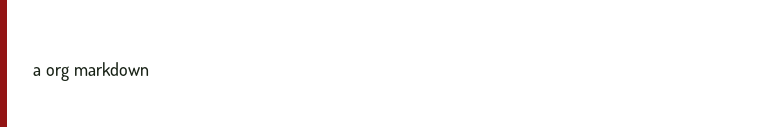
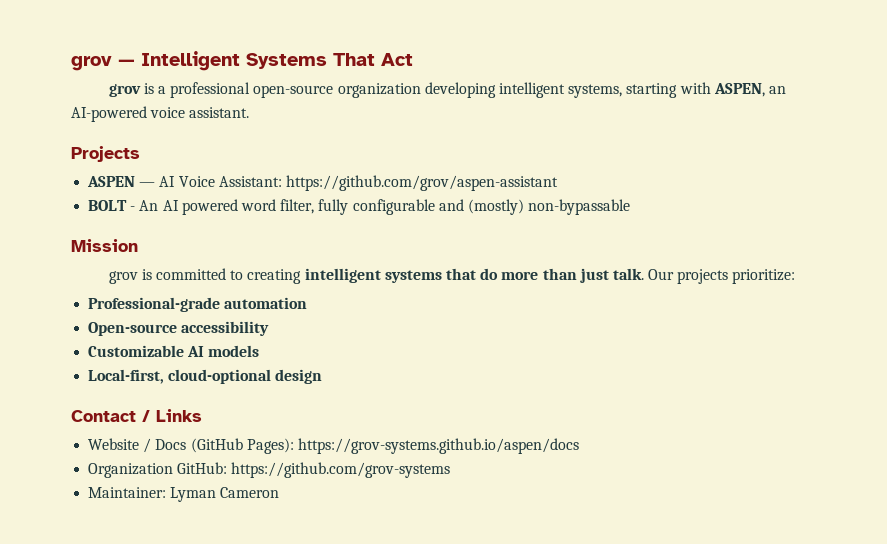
[33,62,149,81] a org markdown -> [71,51,413,71] [108,82,786,98] [71,106,250,122] [71,146,140,162] [87,175,558,191] [88,199,631,215] [71,239,138,252] [108,268,796,284] [88,297,308,312] [88,321,270,336] [88,345,260,357] [88,369,323,384] [71,409,202,422] [88,438,579,454] [88,462,451,478] [88,487,280,502] grov — Intelligent Systems That Act // grov is a professional open-source organization developing intelligent systems, starting with ASPEN, an AI-powered voice assistant. // Projects // ASPEN — AI Voice Assistant: https://github.com/grov/aspen-assistant // BOLT - An AI powered word filter, fully configurable and (mostly) non-bypassable // Mission // grov is committed to creating intelligent systems that do more than just talk. Our projects prioritize: // Professional-grade automation // Open-source accessibility // Customizable AI models // Local-first, cloud-optional design // Contact / Links // Website / Docs (GitHub Pages): https://grov-systems.github.io/aspen/docs // Organization GitHub: https://github.com/grov-systems // Maintainer: Lyman Cameron

